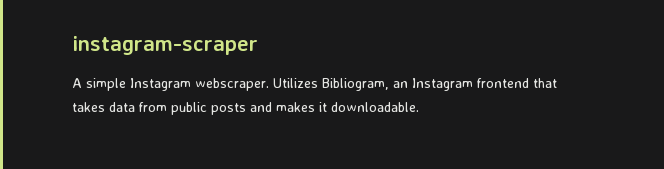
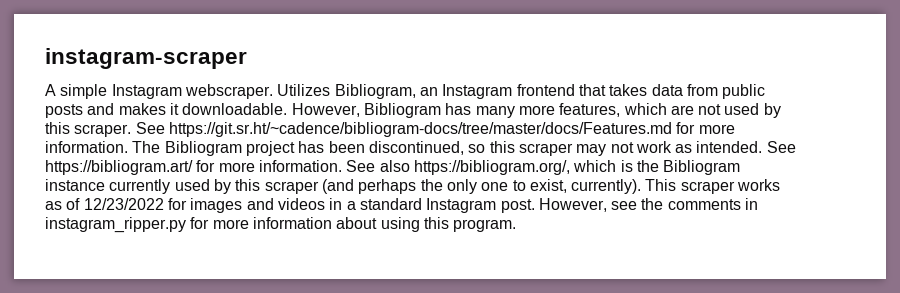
(419, 107) none -> [291,103,781,118] [45,122,735,137] [45,141,796,156] [45,160,741,175] [45,179,781,194] [45,198,759,213] [45,217,517,233] However, Bibliogram has many more features, which are not used by this scraper. See https://git.sr.ht/~cadence/bibliogram-docs/tree/master/docs/Features.md for more information. The Bibliogram project has been discontinued, so this scraper may not work as intended. See https://bibliogram.art/ for more information. See also https://bibliogram.org/, which is the Bibliogram instance currently used by this scraper (and perhaps the only one to exist, currently). This scraper works as of 12/23/2022 for images and videos in a standard Instagram post. However, see the comments in instagram_ripper.py for more information about using this program.

